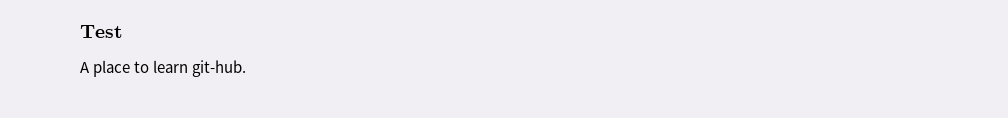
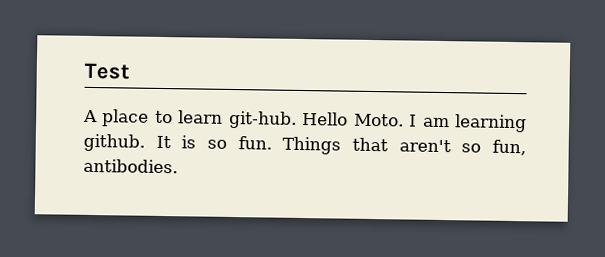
(247, 68) none -> [302,111,527,133] [83,133,526,156] [83,158,178,174] Hello Moto. I am learning github. It is so fun. Things that aren't so fun, antibodies.

